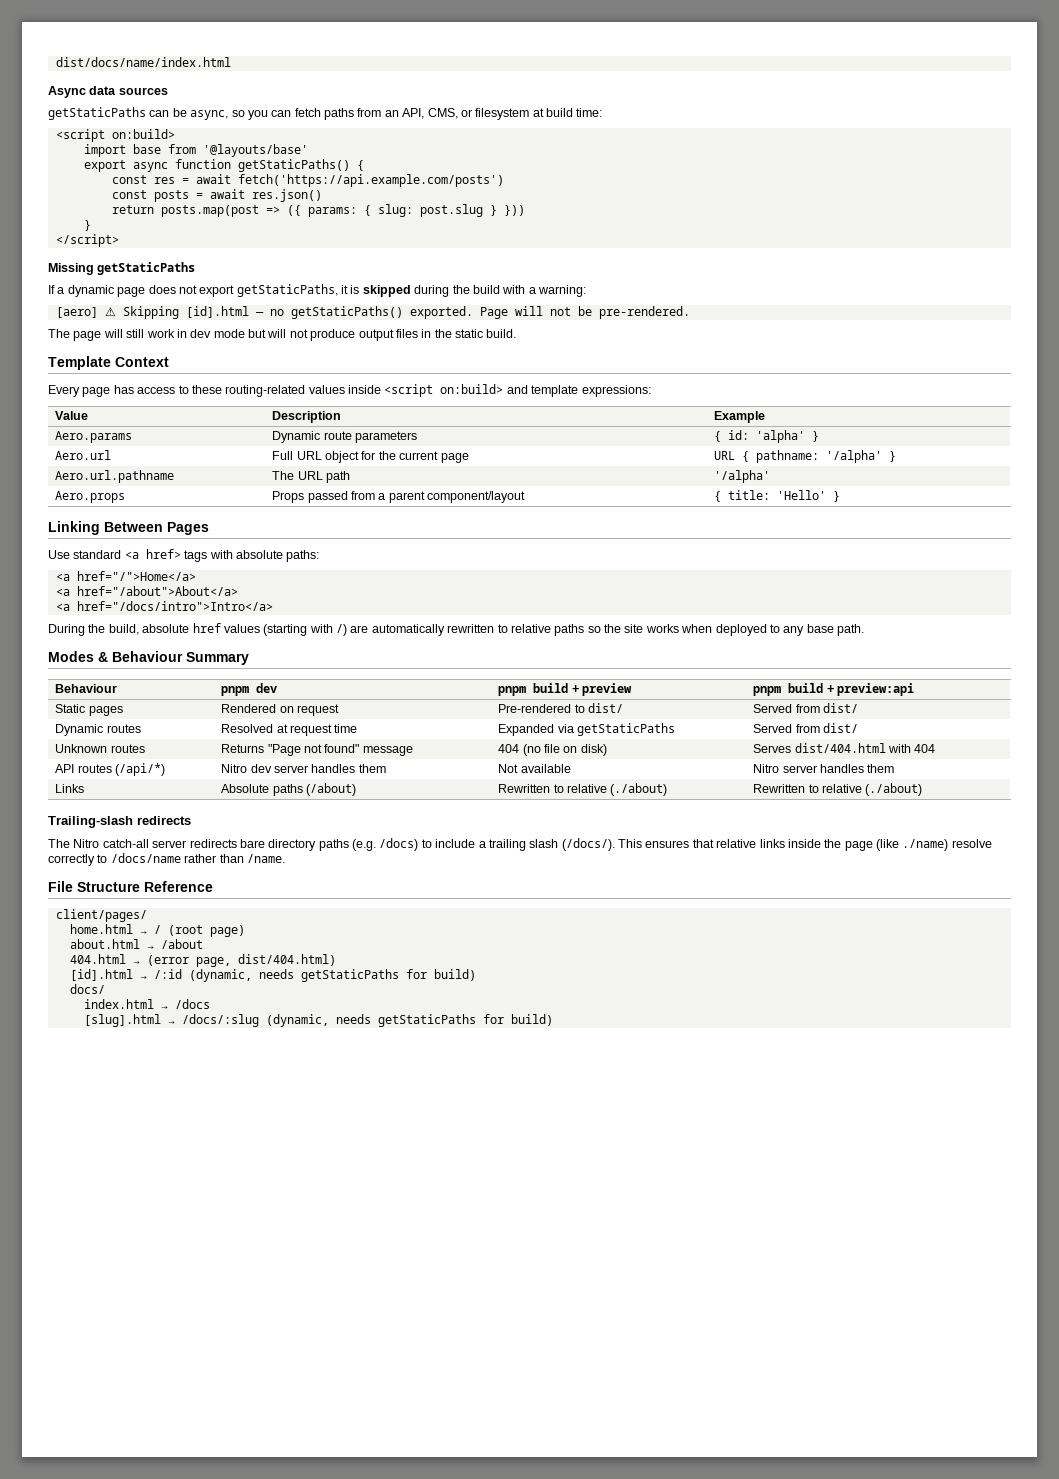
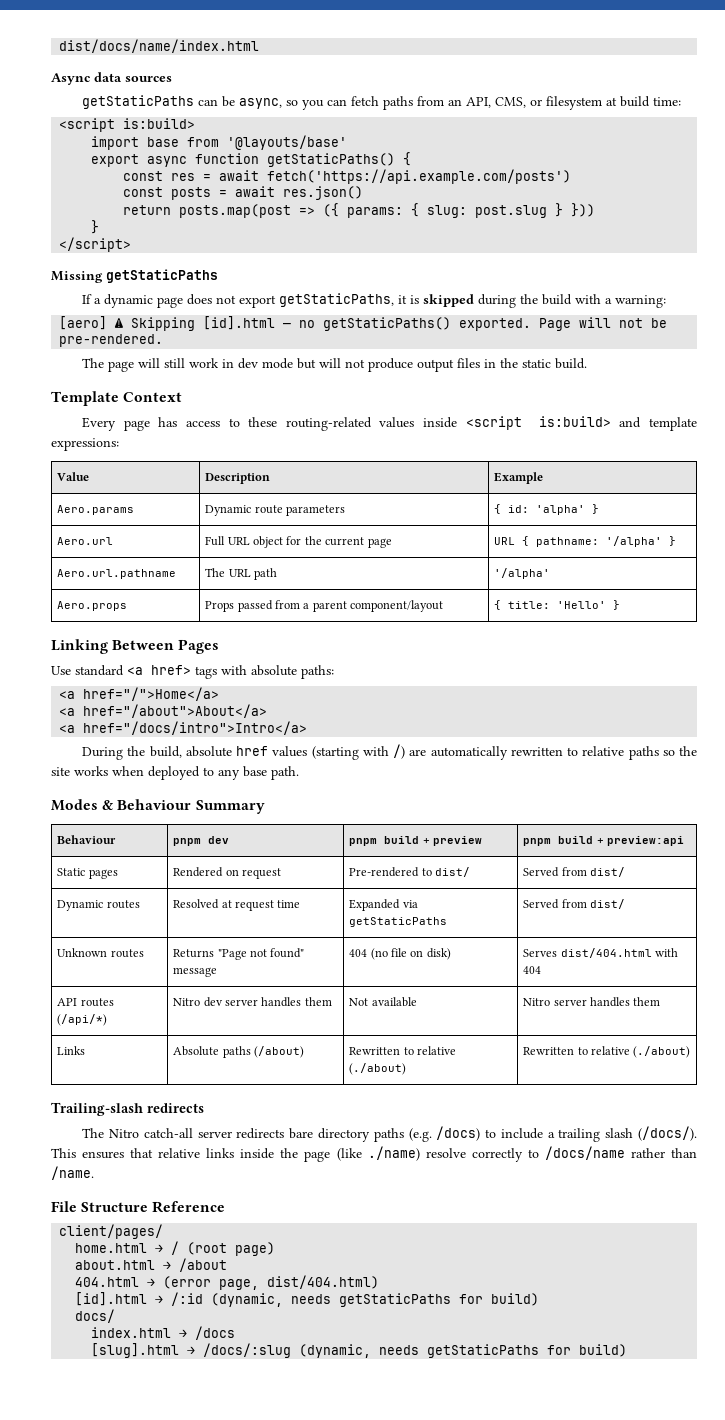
[111,129,175,139] on:build> -> [123,118,196,129] is:build>
[440,384,504,394] on:build> -> [538,416,611,427] is:build>

